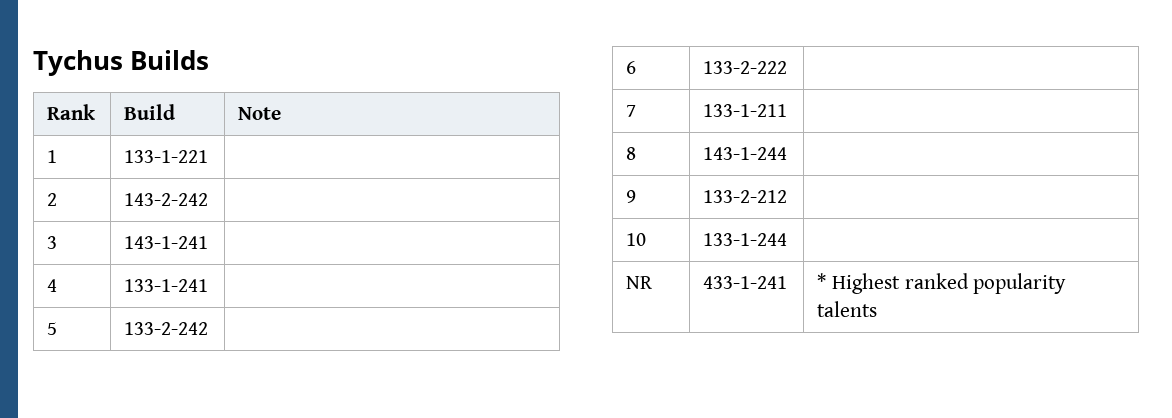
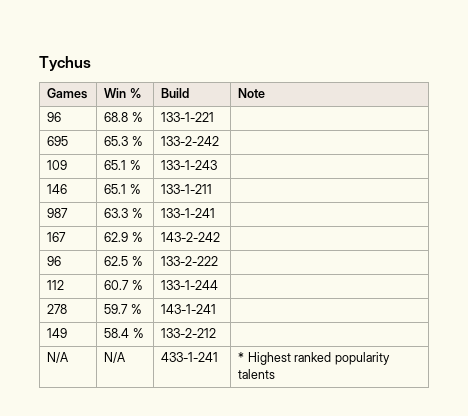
[130,50,210,70] [47,104,97,120] Builds // Rank -> [47,88,88,99] [104,88,141,98] // Games | Win %
[47,150,58,163] [124,150,209,163] [47,193,58,206] [124,193,209,206] [47,236,58,249] [124,236,209,249] [47,279,58,292] [124,279,209,292] [47,322,58,335] [124,322,209,335] [626,61,637,74] [703,61,788,74] [626,105,637,117] [703,104,788,117] [626,147,637,160] [703,147,788,160] [626,190,637,203] [703,190,788,203] [626,233,647,246] [703,233,788,246] [626,276,654,289] 1 | 133-1-221 | // 2 | 143-2-242 | // 3 | 143-1-241 | // 4 | 133-1-241 | // 5 | 133-2-242 | // 6 | 133-2-222 | // 7 | 133-1-211 | // 8 | 143-1-244 | // 9 | 133-2-212 | // 10 | 133-1-244 | // NR -> [47,112,62,122] [104,112,143,122] [161,112,215,122] [47,136,69,146] [104,136,143,146] [161,136,220,146] [47,160,68,170] [104,160,141,170] [161,160,218,170] [47,184,68,194] [104,184,141,194] [161,184,213,194] [47,208,69,218] [104,208,143,218] [161,208,216,218] [47,232,67,242] [104,232,143,242] [161,232,221,242] [47,256,62,266] [104,256,143,266] [161,256,219,266] [47,280,65,290] [104,280,143,290] [161,280,219,290] [47,304,68,314] [104,304,142,314] [161,304,217,314] [47,328,68,338] [104,328,144,338] [161,328,217,338] [47,352,70,363] [104,352,127,363] 96 | 68.8 % | 133-1-221 | // 695 | 65.3 % | 133-2-242 | // 109 | 65.1 % | 133-1-243 | // 146 | 65.1 % | 133-1-211 | // 987 | 63.3 % | 133-1-241 | // 167 | 62.9 % | 143-2-242 | // 96 | 62.5 % | 133-2-222 | // 112 | 60.7 % | 133-1-244 | // 278 | 59.7 % | 143-1-241 | // 149 | 58.4 % | 133-2-212 | // N/A | N/A

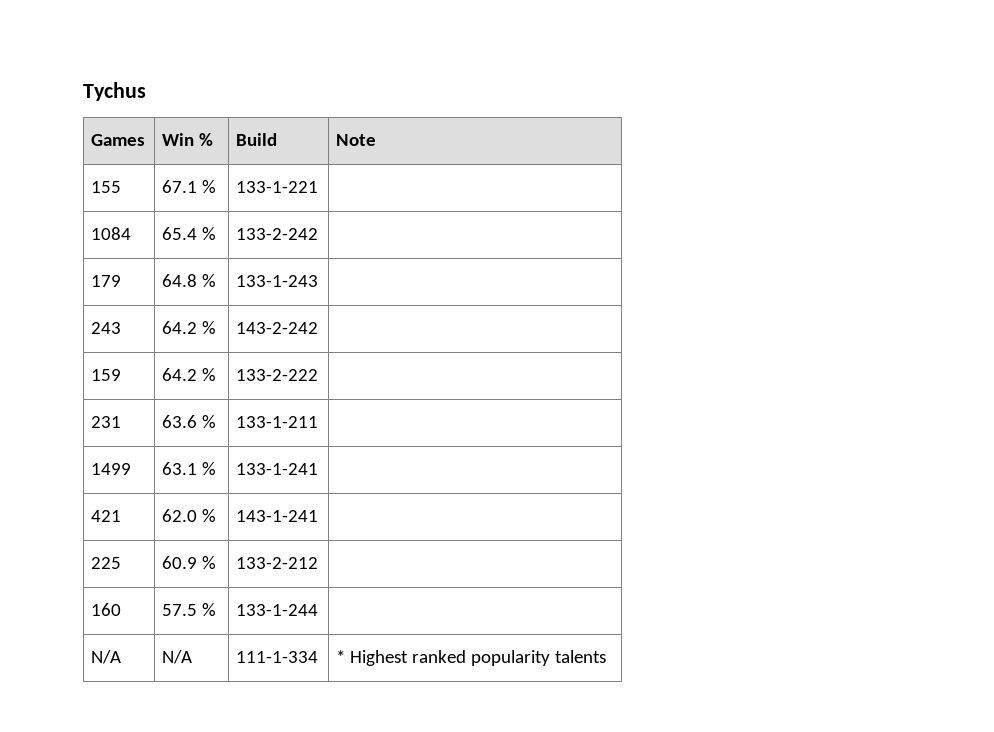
[47,112,62,122] [104,112,129,122] 96 | 68.8 -> [91,181,122,193] [162,180,198,193] 155 | 67.1
[47,136,69,146] [104,136,129,146] 695 | 65.3 -> [91,227,132,240] [162,227,198,240] 1084 | 65.4
[47,160,68,170] [104,160,127,170] 109 | 65.1 -> [91,275,122,287] [162,274,198,287] 179 | 64.8
[47,184,68,194] [104,184,127,194] 146 | 65.1 -> [91,322,122,334] [162,321,217,334] [236,322,319,334] [91,369,122,381] [162,368,217,381] [236,369,319,381] [91,416,122,428] [162,415,198,428] 243 | 64.2 % | 143-2-242 | // 159 | 64.2 % | 133-2-222 | // 231 | 63.6
[47,208,69,218] [104,208,129,218] 987 | 63.3 -> [91,463,132,475] [162,462,198,475] 1499 | 63.1
[47,232,67,242] [104,232,143,242] [161,232,221,242] [47,256,62,266] [104,256,143,266] [161,256,219,266] [47,280,65,290] [104,280,143,290] [161,280,219,290] [47,304,68,314] [104,304,129,314] 167 | 62.9 % | 143-2-242 | // 96 | 62.5 % | 133-2-222 | // 112 | 60.7 % | 133-1-244 | // 278 | 59.7 -> [91,510,122,522] [162,509,198,522] 421 | 62.0
[47,328,68,338] [104,328,130,338] 149 | 58.4 -> [91,557,122,569] [162,556,198,569] 225 | 60.9
(217, 333) none -> [91,603,122,616] [162,603,217,616] [236,604,319,616] // 160 | 57.5 % | 133-1-244 |
[161,352,219,362] 433-1-241 -> [236,651,319,663] 111-1-334

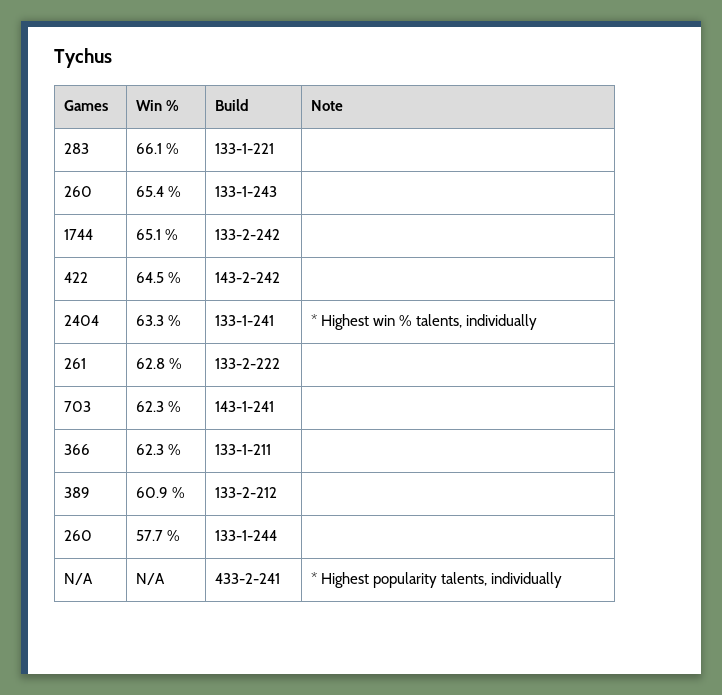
[91,181,122,193] [162,180,198,193] 155 | 67.1 -> [63,143,89,154] [135,143,162,154] 283 | 66.1
[91,227,132,240] 1084 -> [63,186,92,197] 260
[236,228,319,240] [91,275,122,287] [162,274,217,287] [236,275,319,287] [91,322,122,334] [162,321,217,334] [236,322,319,334] [91,369,122,381] [162,368,217,381] [236,369,319,381] [91,416,122,428] [162,415,217,428] [236,416,319,428] [91,463,132,475] [162,462,217,475] [236,463,319,475] [91,510,122,522] [162,509,217,522] [236,510,319,522] [91,557,122,569] 133-2-242 | // 179 | 64.8 % | 133-1-243 | // 243 | 64.2 % | 143-2-242 | // 159 | 64.2 % | 133-2-222 | // 231 | 63.6 % | 133-1-211 | // 1499 | 63.1 % | 133-1-241 | // 421 | 62.0 % | 143-1-241 | // 225 -> [214,186,277,197] [63,229,93,240] [135,229,178,240] [214,229,280,240] [63,272,88,283] [135,272,181,283] [214,272,280,283] [63,315,99,326] [135,315,181,326] [214,315,274,326] [310,314,537,330] [63,358,86,369] [135,358,182,369] [214,358,280,369] [63,401,91,412] [135,401,181,412] [214,401,274,412] [63,444,90,455] [135,444,181,455] [214,444,271,455] [63,487,90,498] 133-1-243 | // 1744 | 65.1 % | 133-2-242 | // 422 | 64.5 % | 143-2-242 | // 2404 | 63.3 % | 133-1-241 | * Highest win % talents, individually // 261 | 62.8 % | 133-2-222 | // 703 | 62.3 % | 143-1-241 | // 366 | 62.3 % | 133-1-211 | // 389
[91,603,122,616] [162,604,198,616] 160 | 57.5 -> [63,530,92,541] [135,530,163,541] 260 | 57.7
[236,651,319,663] [336,650,607,666] 111-1-334 | * Highest ranked popularity talents -> [214,573,280,584] [310,572,562,588] 433-2-241 | * Highest popularity talents, individually

